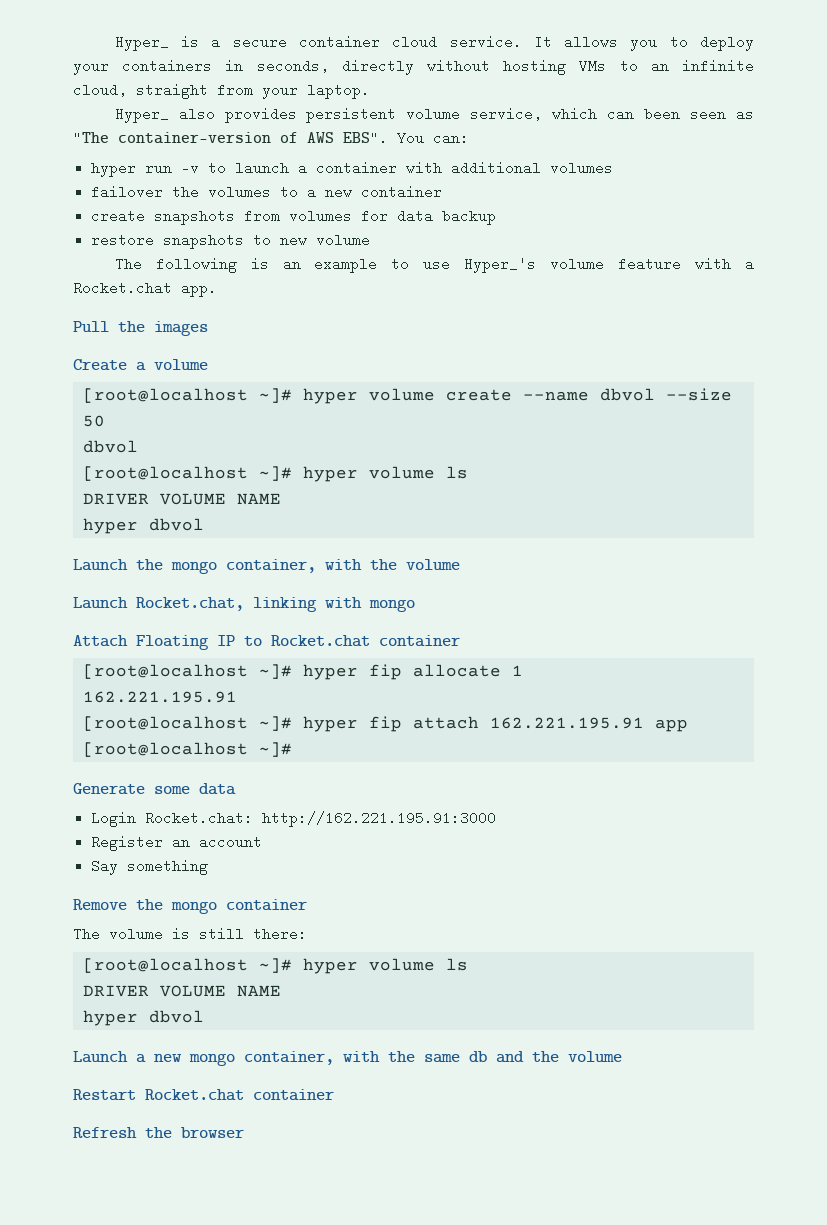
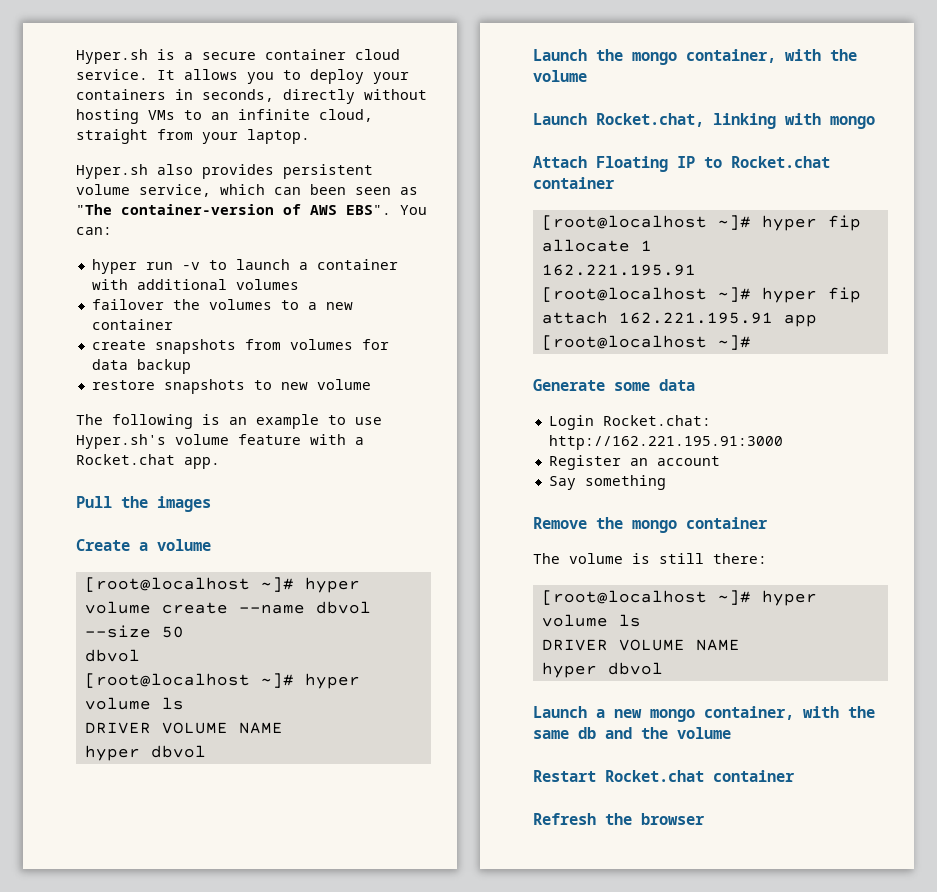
[114,35,169,51] Hyper_ -> [76,49,148,64] Hyper.sh
[114,107,169,123] Hyper_ -> [76,164,148,179] Hyper.sh
[464,257,537,273] Hyper_'s -> [76,434,166,449] Hyper.sh's

